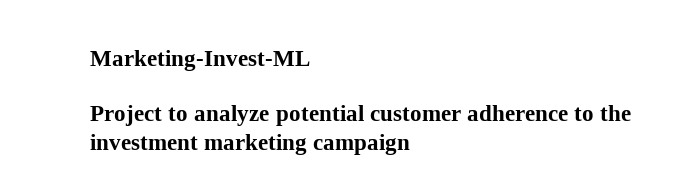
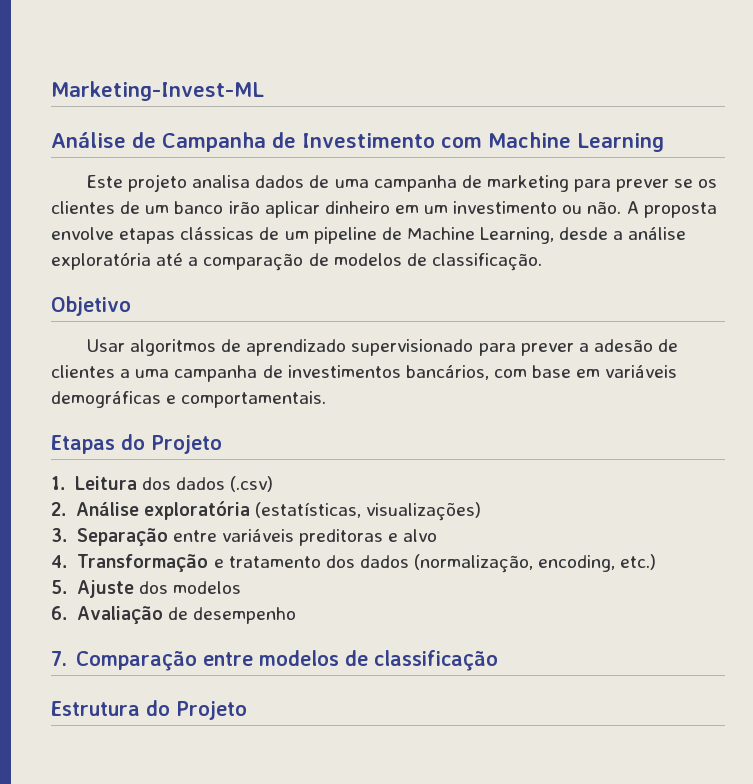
[90,105,632,126] [90,134,411,155] Project to analyze potential customer adherence to the investment marketing campaign -> [51,132,664,152] [86,174,718,192] [51,201,717,218] [51,227,687,244] [51,252,542,271] [51,296,131,316] [86,339,679,356] [51,365,678,382] [51,391,327,408] [51,434,222,454] [51,476,273,492] [51,501,481,521] [51,528,438,546] [51,554,657,573] [51,580,241,598] [51,606,296,624] [51,650,499,671] [51,700,247,720] Análise de Campanha de Investimento com Machine Learning // Este projeto analisa dados de uma campanha de marketing para prever se os clientes de um banco irão aplicar dinheiro em um investimento ou não. A proposta envolve etapas clássicas de um pipeline de Machine Learning, desde a análise exploratória até a comparação de modelos de classificação. // Objetivo // Usar algoritmos de aprendizado supervisionado para prever a adesão de clientes a uma campanha de investimentos bancários, com base em variáveis demográficas e comportamentais. // Etapas do Projeto // 1. Leitura dos dados (.csv) // 2. Análise exploratória (estatísticas, visualizações) // 3. Separação entre variáveis preditoras e alvo // 4. Transformação e tratamento dos dados (normalização, encoding, etc.) // 5. Ajuste dos modelos // 6. Avaliação de desempenho // 7. Comparação entre modelos de classificação // Estrutura do Projeto

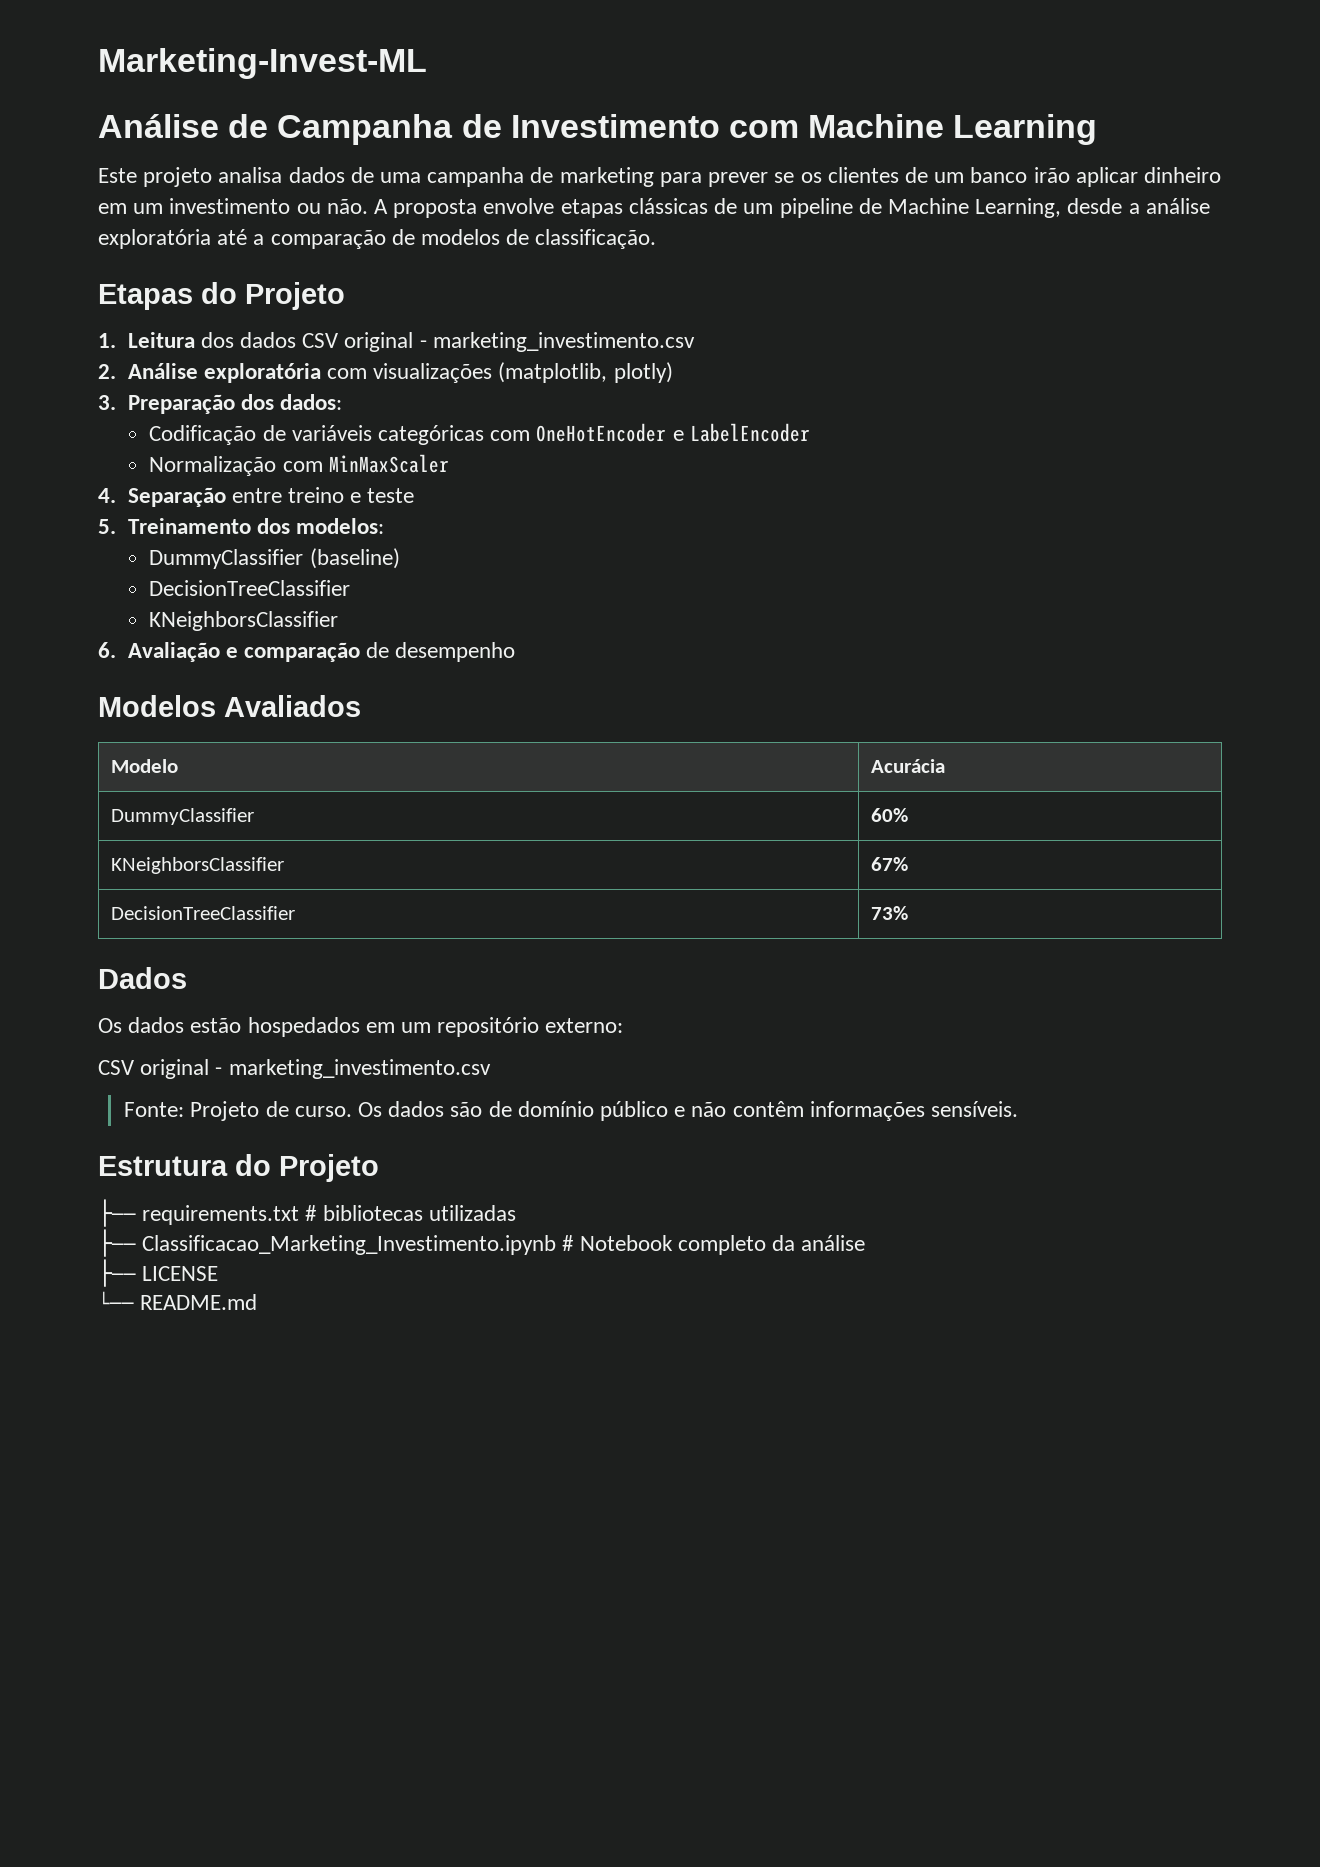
[51,296,131,316] [86,339,679,356] [51,365,678,382] [51,391,327,408] // Objetivo // Usar algoritmos de aprendizado supervisionado para prever a adesão de clientes a uma campanha de investimentos bancários, com base em variáveis demográficas e comportamentais. -> (657, 239) none
[229,476,273,492] (.csv) -> [302,332,695,352] CSV original - marketing_investimento.csv
[254,502,481,521] [51,528,438,546] [51,554,657,573] [51,580,241,598] (estatísticas, visualizações) // 3. Separação entre variáveis preditoras e alvo // 4. Transformação e tratamento dos dados (normalização, encoding, etc.) // 5. Ajuste dos modelos -> [326,362,673,383] [98,394,342,414] [149,423,810,445] [149,454,449,476] [98,487,415,507] [98,518,384,534] [149,548,400,569] [149,580,351,596] [149,611,339,631] com visualizações (matplotlib, plotly) // 3. Preparação dos dados: // Codificação de variáveis categóricas com OneHotEncoder e LabelEncoder // Normalização com MinMaxScaler // 4. Separação entre treino e teste // 5. Treinamento dos modelos: // DummyClassifier (baseline) // DecisionTreeClassifier // KNeighborsClassifier
(163, 615) none -> [225,642,360,662] e comparação
[51,650,499,671] [51,700,247,720] 7. Comparação entre modelos de classificação // Estrutura do Projeto -> [98,695,361,717] [110,759,178,773] [870,759,945,773] [110,808,254,825] [870,808,908,822] [110,857,284,874] [870,857,908,871] [110,906,295,920] [870,906,908,920] [98,967,187,989] [98,1017,624,1037] [98,1059,491,1079] [124,1101,1019,1121] [98,1154,379,1182] [98,1199,516,1227] [98,1229,866,1257] [98,1259,219,1287] [98,1291,258,1310] Modelos Avaliados // Modelo | Acurácia // DummyClassifier | 60% // KNeighborsClassifier | 67% // DecisionTreeClassifier | 73% // Dados // Os dados estão hospedados em um repositório externo: // CSV original - marketing_investimento.csv // Fonte: Projeto de curso. Os dados são de domínio público e não contêm informações sensíveis. // Estrutura do Projeto // ├── requirements.txt # bibliotecas utilizadas // ├── Classificacao_Marketing_Investimento.ipynb # Notebook completo da análise // ├── LICENSE // └── README.md

